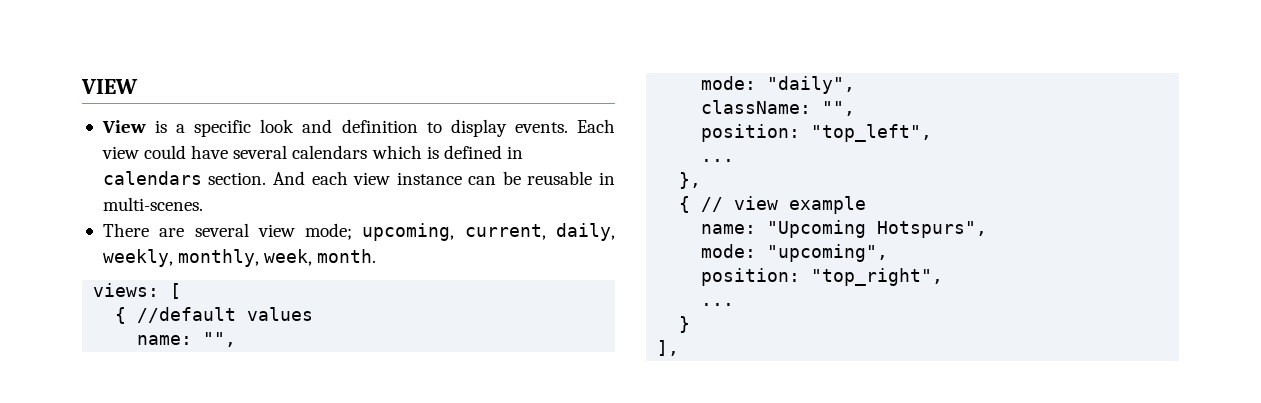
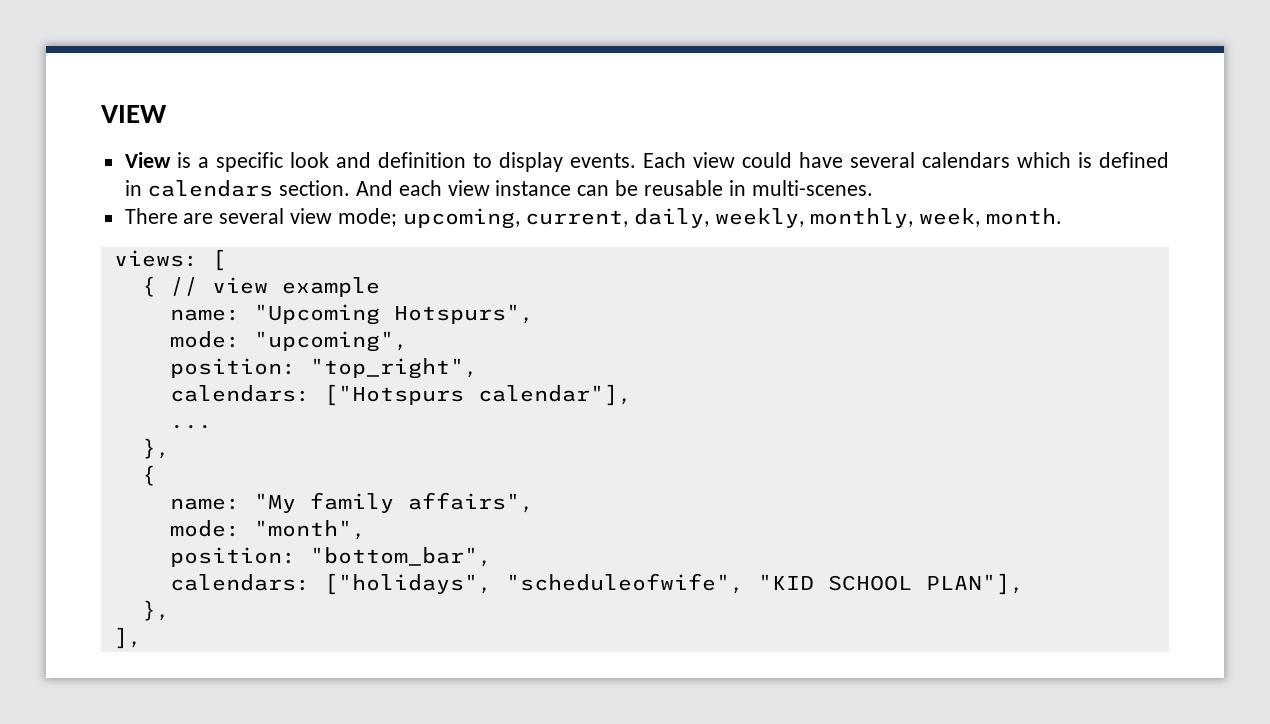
[115,307,314,324] [137,332,237,347] [701,76,856,94] [701,100,856,116] [701,124,933,142] [701,159,735,162] [679,172,702,189] // { //default values // name: "", // mode: "daily", // className: "", // position: "top_left", // ... // }, -> (226, 260) none
[701,303,735,306] [679,316,691,333] ... // } -> [169,384,632,406] [169,424,212,429] [141,438,170,459] [141,465,156,486] [169,492,534,513] [169,520,366,540] [169,547,492,567] [169,573,1024,595] [141,600,170,621] calendars: ["Hotspurs calendar"], // ... // }, // { // name: "My family affairs", // mode: "month", // position: "bottom_bar", // calendars: ["holidays", "scheduleofwife", "KID SCHOOL PLAN"], // },

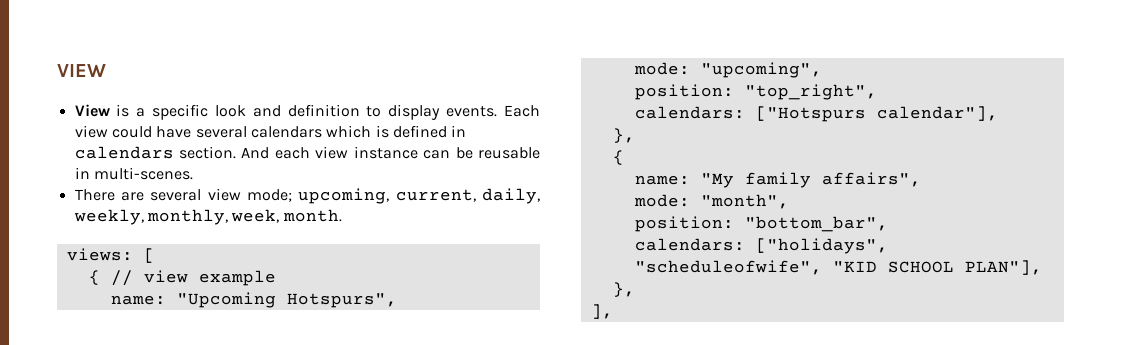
[169,424,212,429] // ... -> (998, 113) none

